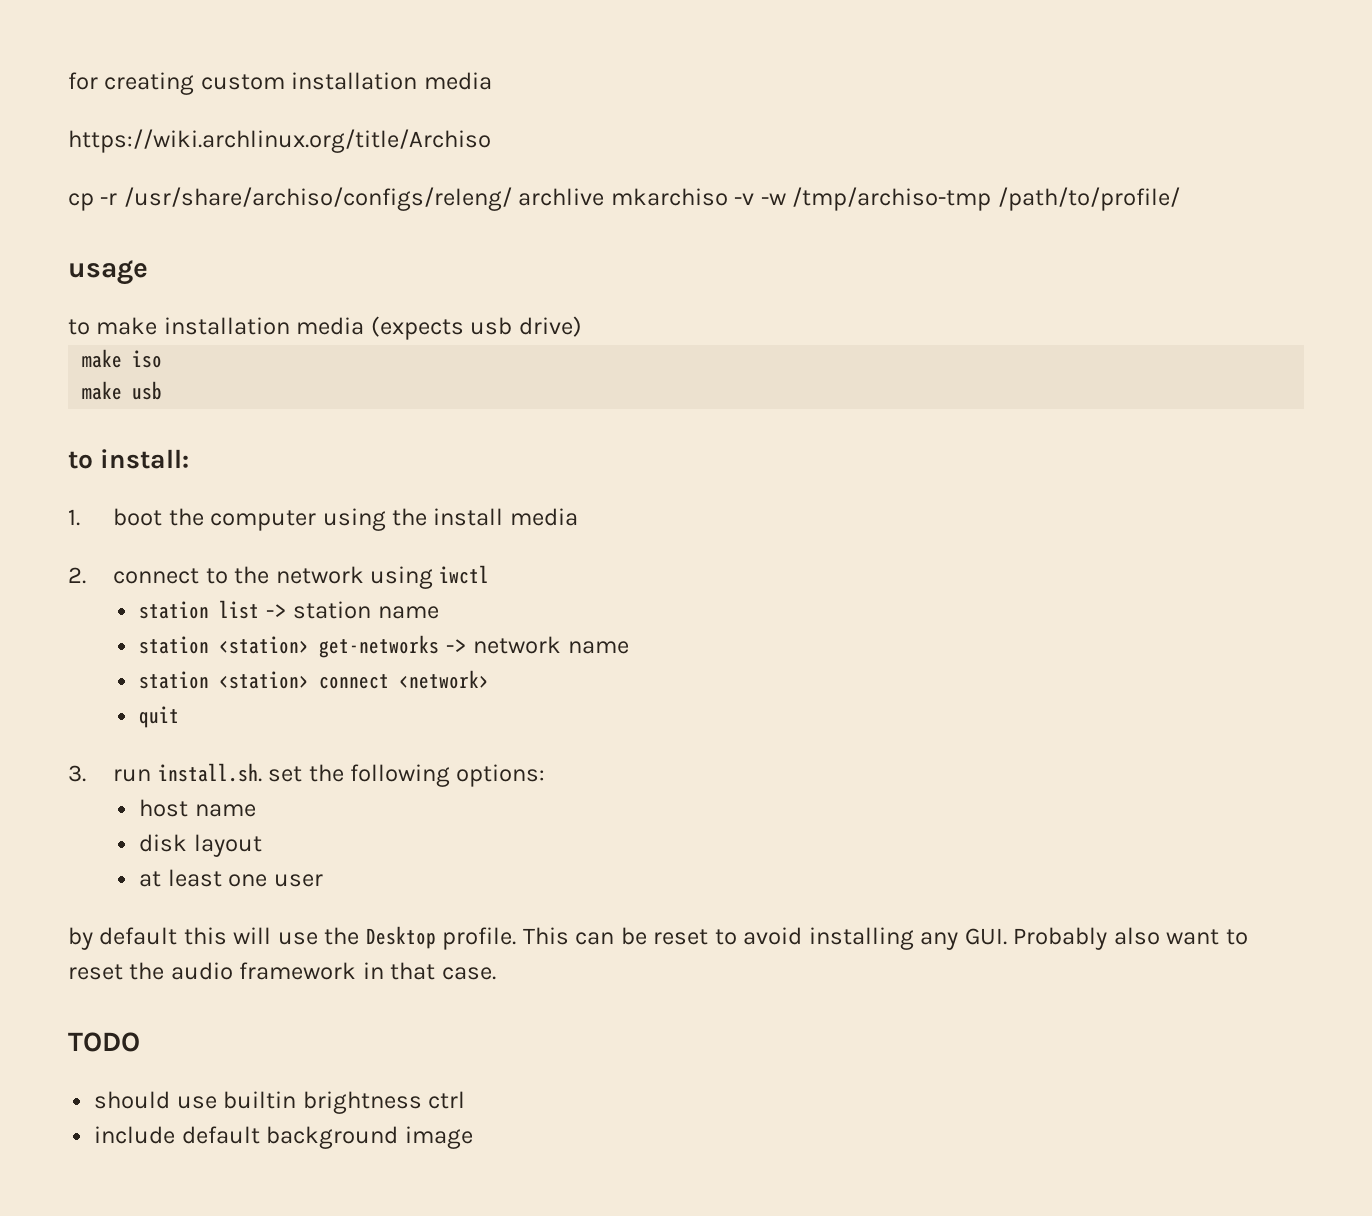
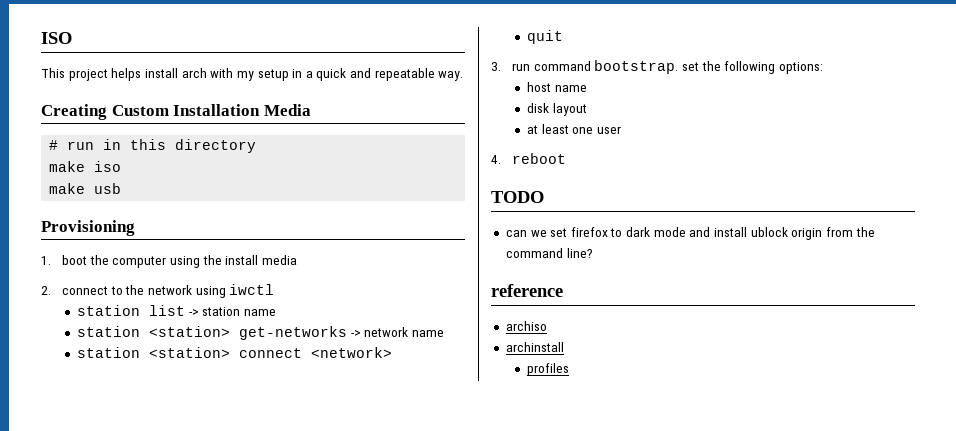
[68,72,492,95] [68,129,491,153] [68,187,1180,211] [68,260,148,285] [68,316,582,340] for creating custom installation media // https://wiki.archlinux.org/title/Archiso // cp -r /usr/share/archiso/configs/releng/ archlive mkarchiso -v -w /tmp/archiso-tmp /path/to/profile/ // usage // to make installation media (expects usb drive) -> [41,32,72,44] [41,68,464,81] [41,104,311,120] [49,139,257,153] ISO // This project helps install arch with my setup in a quick and repeatable way. // Creating Custom Installation Media // # run in this directory
[68,449,190,469] to install: -> [41,220,135,236] Provisioning
[157,763,262,782] install.sh. -> [533,60,679,74] command bootstrap.
[68,926,1248,950] [68,962,496,980] [68,1032,140,1052] [94,1091,466,1114] [94,1126,473,1149] by default this will use the Desktop profile. This can be reset to avoid installing any GUI. Probably also want to reset the audio framework in that case. // TODO // should use builtin brightness ctrl // include default background image -> [491,153,567,164] [491,191,544,203] [505,227,875,240] [505,248,593,258] [491,284,563,297] [505,321,547,331] [505,342,564,352] [526,363,569,376] 4. reboot // TODO // can we set firefox to dark mode and install ublock origin from the command line? // reference // archiso // archinstall // profiles

